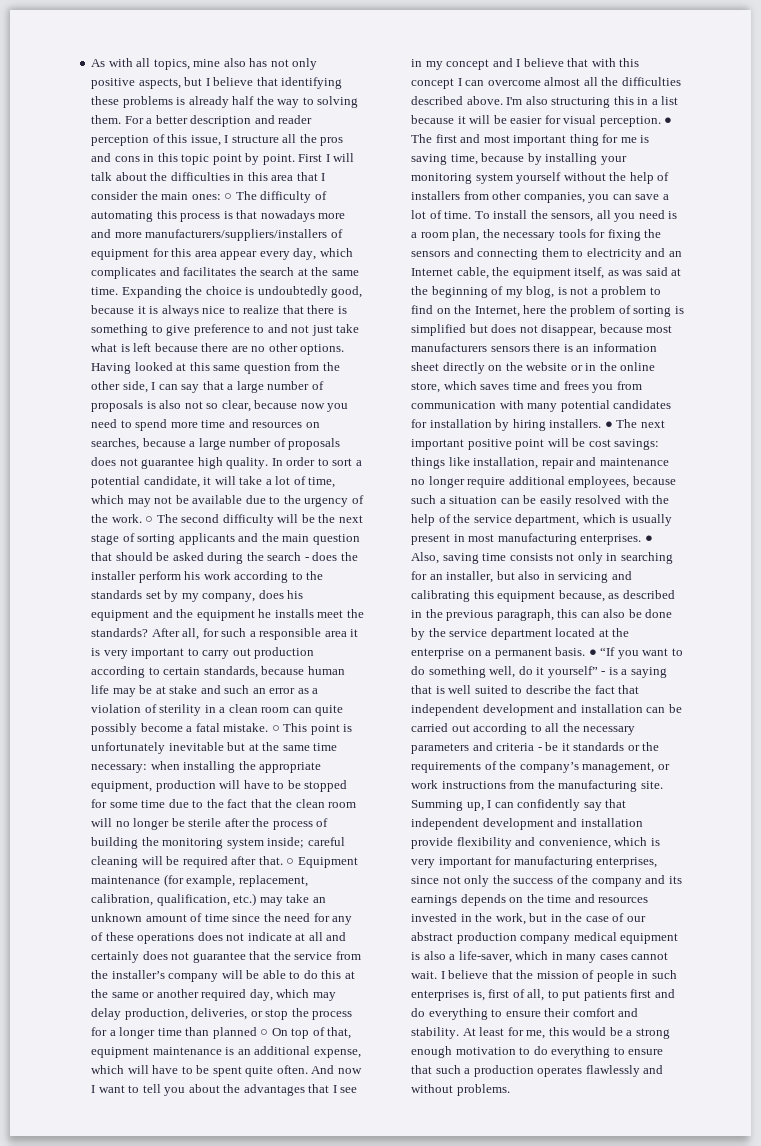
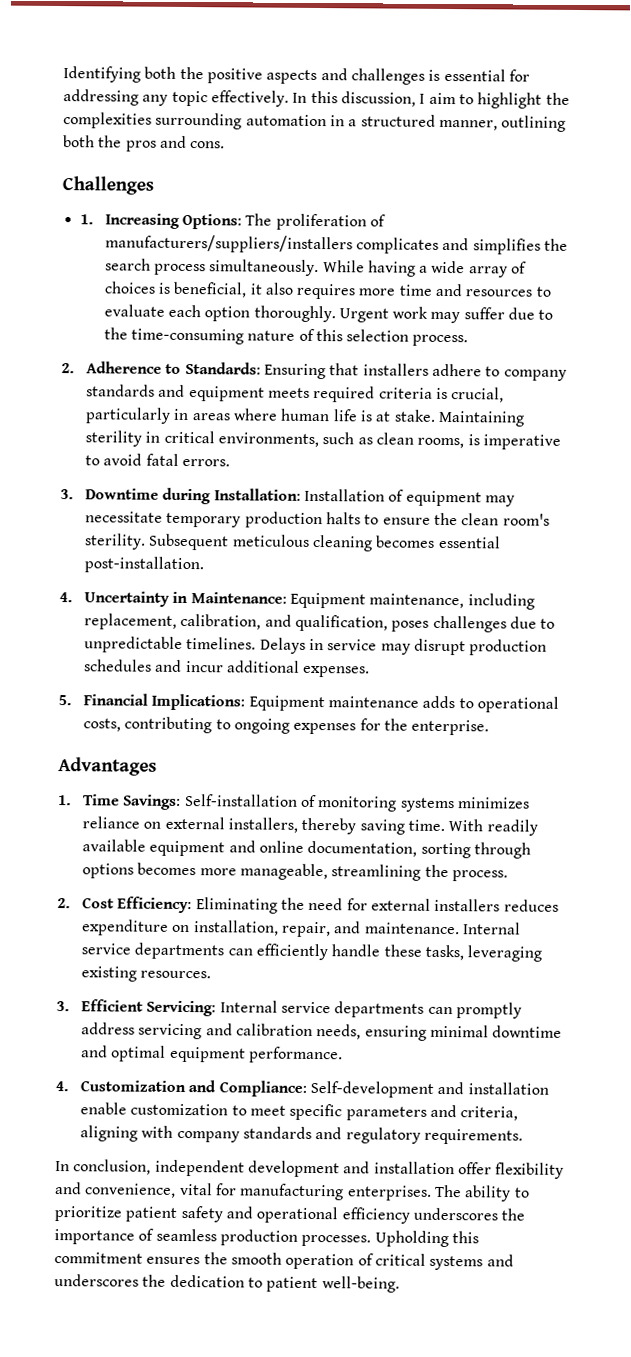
[91,58,318,70] [91,77,343,89] [91,96,359,108] [91,115,313,127] [91,134,344,146] [91,153,355,165] [91,172,326,181] [91,191,327,203] [91,210,346,222] [91,229,343,241] [91,248,353,260] As with all topics, mine also has not only positive aspects, but I believe that identifying these problems is already half the way to solving them. For a better description and reader perception of this issue, I structure all the pros and cons in this topic point by point. First I will talk about the difficulties in this area that I consider the main ones: ○ The difficulty of automating this process is that nowadays more and more manufacturers/suppliers/installers of equipment for this area appear every day, which -> [63,66,530,85] [63,89,570,109] [63,112,567,132] [63,135,226,152] [62,176,154,195] [79,213,386,231] [104,234,353,254] Identifying both the positive aspects and challenges is essential for addressing any topic effectively. In this discussion, I aim to highlight the complexities surrounding automation in a structured manner, outlining both the pros and cons. // Challenges // 1. Increasing Options: The proliferation of manufacturers/suppliers/installers
[183,267,359,276] [91,286,363,298] [91,305,347,317] [91,324,360,336] [91,343,345,355] [91,362,340,374] [91,381,324,393] [91,400,349,412] [91,419,320,431] [91,438,341,450] [91,457,362,469] [91,476,336,488] [91,495,364,507] [91,514,363,526] [91,533,360,545] [91,552,358,564] [91,571,324,583] [91,590,304,602] [91,609,364,621] [91,628,359,640] [91,647,315,659] [91,666,345,678] [91,685,319,697] [91,704,344,716] [91,723,353,735] [91,742,338,754] [91,761,322,773] [91,780,348,792] [91,799,357,808] [91,818,329,830] [91,837,345,849] [91,856,358,868] [91,874,308,887] [91,893,326,906] [91,913,353,925] [91,932,347,944] [91,951,361,963] [91,970,355,982] [91,989,336,1001] [91,1008,353,1020] [91,1027,352,1039] [91,1046,361,1058] [91,1065,362,1077] [91,1084,358,1096] [411,58,640,70] [411,77,681,89] [411,96,679,108] [411,115,673,127] [411,134,650,146] [411,153,627,165] [411,172,670,184] [411,191,669,203] [411,210,678,222] [411,229,662,241] [411,248,682,260] [411,267,682,279] [411,286,661,298] [411,305,684,317] [411,324,673,336] [411,343,657,352] [411,362,656,374] [411,381,642,393] [411,400,672,412] [411,419,665,431] [411,438,660,450] [411,457,669,469] [411,476,676,488] [411,495,670,507] [411,514,672,526] [411,533,653,545] [411,552,673,564] [411,571,632,583] [411,590,675,602] [411,609,673,621] [411,628,630,640] [411,647,683,659] [411,666,667,678] [411,685,640,694] [411,704,682,716] [411,723,636,735] [411,742,660,754] [411,761,670,773] [411,780,663,792] [411,799,627,811] [411,818,643,830] [411,837,660,849] [411,856,658,868] [411,875,682,887] [411,894,649,906] [411,913,646,925] [411,932,679,944] [411,951,669,963] [411,970,677,982] [411,989,675,1001] [411,1008,639,1020] [411,1027,670,1039] [411,1046,664,1058] [411,1065,664,1077] [411,1084,510,1096] facilitates the search at the same time. Expanding the choice is undoubtedly good, because it is always nice to realize that there is something to give preference to and not just take what is left because there are no other options. Having looked at this same question from the other side, I can say that a large number of proposals is also not so clear, because now you need to spend more time and resources on searches, because a large number of proposals does not guarantee high quality. In order to sort a potential candidate, it will take a lot of time, which may not be available due to the urgency of the work. ○ The second difficulty will be the next stage of sorting applicants and the main question that should be asked during the search - does the installer perform his work according to the standards set by my company, does his equipment and the equipment he installs meet the standards? After all, for such a responsible area it is very important to carry out production according to certain standards, because human life may be at stake and such an error as a violation of sterility in a clean room can quite possibly become a fatal mistake. ○ This point is unfortunately inevitable but at the same time necessary: when installing the appropriate equipment, production will have to be stopped for some time due to the fact that the clean room will no longer be sterile after the process of building the monitoring system inside; careful cleaning will be required after that. ○ Equipment maintenance (for example, replacement, calibration, qualification, etc.) may take an unknown amount of time since the need for any of these operations does not indicate at all and certainly does not guarantee that the service from the installer’s company will be able to do this at the same or another required day, which may delay production, deliveries, or stop the process for a longer time than planned ○ On top of that, equipment maintenance is an additional expense, which will have to be spent quite often. And now I want to tell you about the advantages that I see in my concept and I believe that with this concept I can overcome almost all the difficulties described above. I'm also structuring this in a list because it will be easier for visual perception. ● The first and most important thing for me is saving time, because by installing your monitoring system yourself without the help of installers from other companies, you can save a lot of time. To install the sensors, all you need is a room plan, the necessary tools for fixing the sensors and connecting them to electricity and an Internet cable, the equipment itself, as was said at the beginning of my blog, is not a problem to find on the Internet, here the problem of sorting is simplified but does not disappear, because most manufacturers sensors there is an information sheet directly on the website or in the online store, which saves time and frees you from communication with many potential candidates for installation by hiring installers. ● The next important positive point will be cost savings: things like installation, repair and maintenance no longer require additional employees, because such a situation can be easily resolved with the help of the service department, which is usually present in most manufacturing enterprises. ● Also, saving time consists not only in searching for an installer, but also in servicing and calibrating this equipment because, as described in the previous paragraph, this can also be done by the service department located at the enterprise on a permanent basis. ● “If you want to do something well, do it yourself” - is a saying that is well suited to describe the fact that independent development and installation can be carried out according to all the necessary parameters and criteria - be it standards or the requirements of the company’s management, or work instructions from the manufacturing site. Summing up, I can confidently say that independent development and installation provide flexibility and convenience, which is very important for manufacturing enterprises, since not only the success of the company and its earnings depends on the time and resources invested in the work, but in the case of our abstract production company medical equipment is also a life-saver, which in many cases cannot wait. I believe that the mission of people in such enterprises is, first of all, to put patients first and do everything to ensure their comfort and stability. At least for me, this would be a strong enough motivation to do everything to ensure that such a production operates flawlessly and without problems. -> [472,238,568,255] [104,258,528,278] [103,281,552,300] [103,304,554,324] [103,327,469,347] [61,361,567,381] [85,384,505,403] [84,407,525,427] [84,430,561,450] [84,453,230,467] [60,487,515,507] [84,511,550,529] [83,533,501,552] [83,556,204,574] [59,591,535,610] [83,613,556,633] [83,636,548,656] [83,659,371,678] [58,693,559,713] [82,716,490,736] [58,757,157,776] [58,793,530,813] [81,816,538,836] [81,839,531,859] [81,862,508,882] [57,896,559,914] [81,919,521,938] [80,942,543,962] [80,966,212,982] [56,999,522,1019] [80,1022,563,1041] [80,1045,343,1064] [55,1080,549,1098] [79,1102,519,1121] [79,1125,523,1145] [55,1159,565,1179] [55,1182,530,1202] [54,1205,526,1224] [54,1228,479,1248] [54,1252,514,1271] [54,1274,400,1293] simplifies the search process simultaneously. While having a wide array of choices is beneficial, it also requires more time and resources to evaluate each option thoroughly. Urgent work may suffer due to the time-consuming nature of this selection process. // 2. Adherence to Standards: Ensuring that installers adhere to company standards and equipment meets required criteria is crucial, particularly in areas where human life is at stake. Maintaining sterility in critical environments, such as clean rooms, is imperative to avoid fatal errors. // 3. Downtime during Installation: Installation of equipment may necessitate temporary production halts to ensure the clean room's sterility. Subsequent meticulous cleaning becomes essential post-installation. // 4. Uncertainty in Maintenance: Equipment maintenance, including replacement, calibration, and qualification, poses challenges due to unpredictable timelines. Delays in service may disrupt production schedules and incur additional expenses. // 5. Financial Implications: Equipment maintenance adds to operational costs, contributing to ongoing expenses for the enterprise. // Advantages // 1. Time Savings: Self-installation of monitoring systems minimizes reliance on external installers, thereby saving time. With readily available equipment and online documentation, sorting through options becomes more manageable, streamlining the process. // 2. Cost Efficiency: Eliminating the need for external installers reduces expenditure on installation, repair, and maintenance. Internal service departments can efficiently handle these tasks, leveraging existing resources. // 3. Efficient Servicing: Internal service departments can promptly address servicing and calibration needs, ensuring minimal downtime and optimal equipment performance. // 4. Customization and Compliance: Self-development and installation enable customization to meet specific parameters and criteria, aligning with company standards and regulatory requirements. // In conclusion, independent development and installation offer flexibility and convenience, vital for manufacturing enterprises. The ability to prioritize patient safety and operational efficiency underscores the importance of seamless production processes. Upholding this commitment ensures the smooth operation of critical systems and underscores the dedication to patient well-being.

